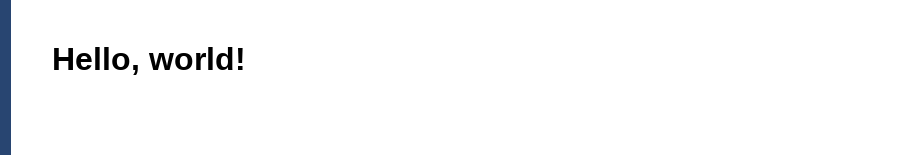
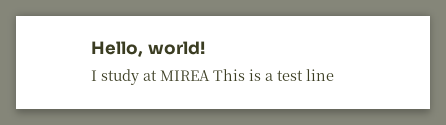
(246, 58) none -> [91,69,334,85] // I study at MIREA This is a test line

